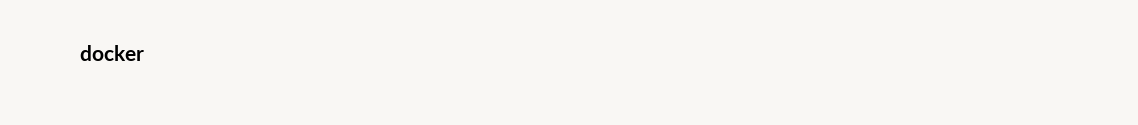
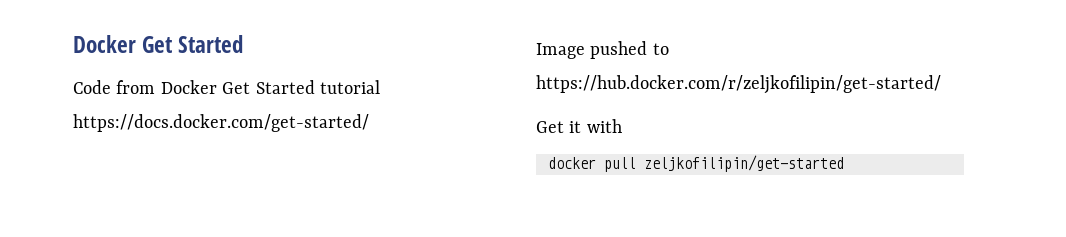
[80,45,144,61] docker -> [73,35,244,53] [73,80,380,94] [73,114,369,132] [536,41,669,59] [536,75,941,94] [536,119,622,133] [548,155,844,172] Docker Get Started // Code from Docker Get Started tutorial https://docs.docker.com/get-started/ // Image pushed to https://hub.docker.com/r/zeljkofilipin/get-started/ // Get it with // docker pull zeljkofilipin/get-started

